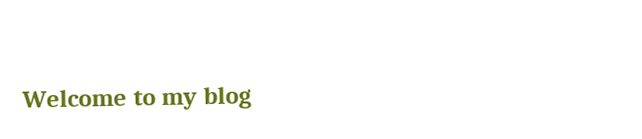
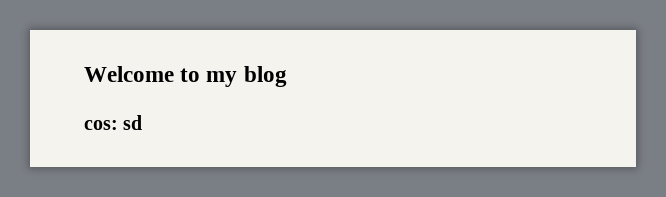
(252, 98) none -> [84,115,143,130] // cos: sd

